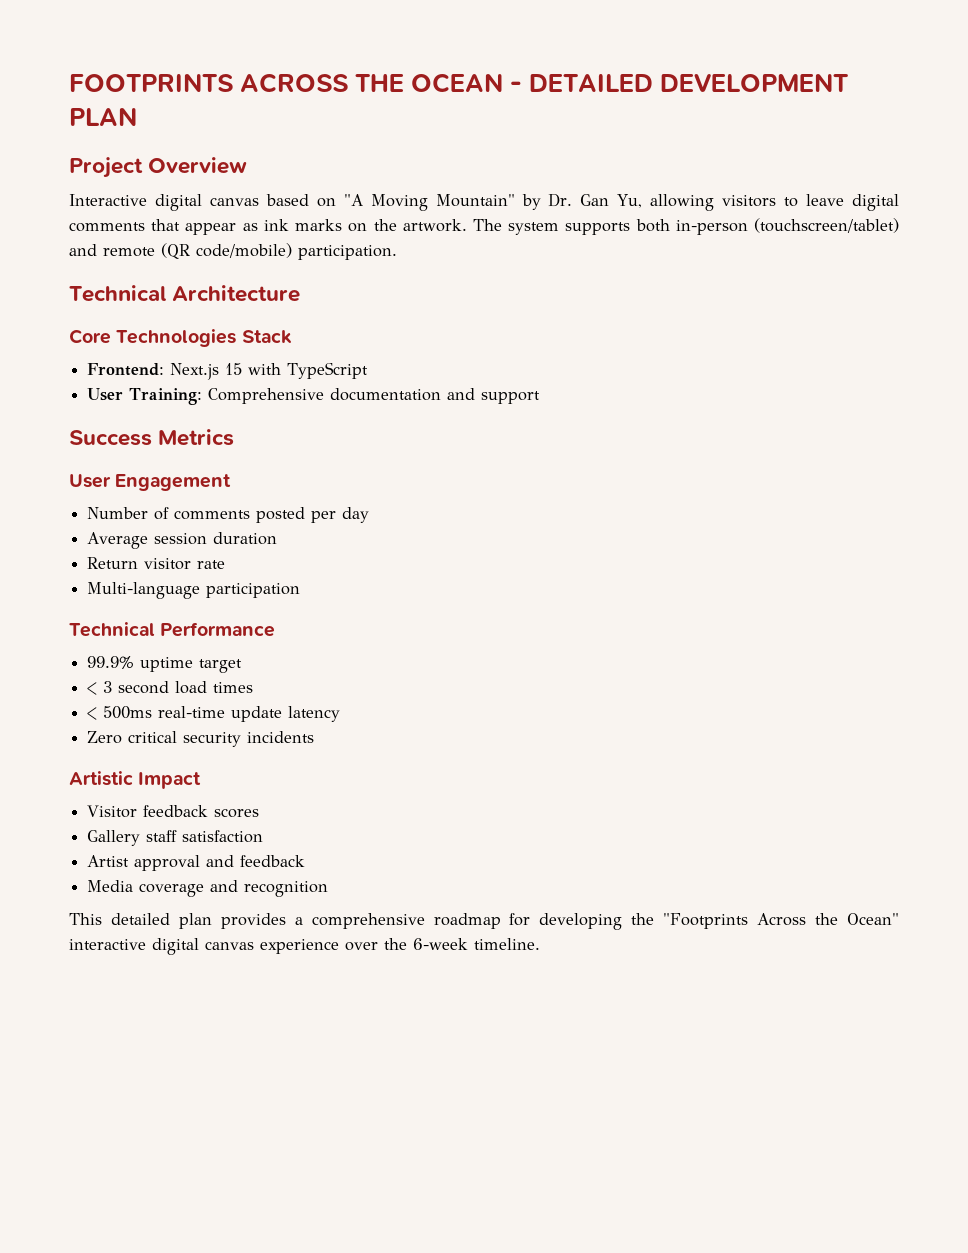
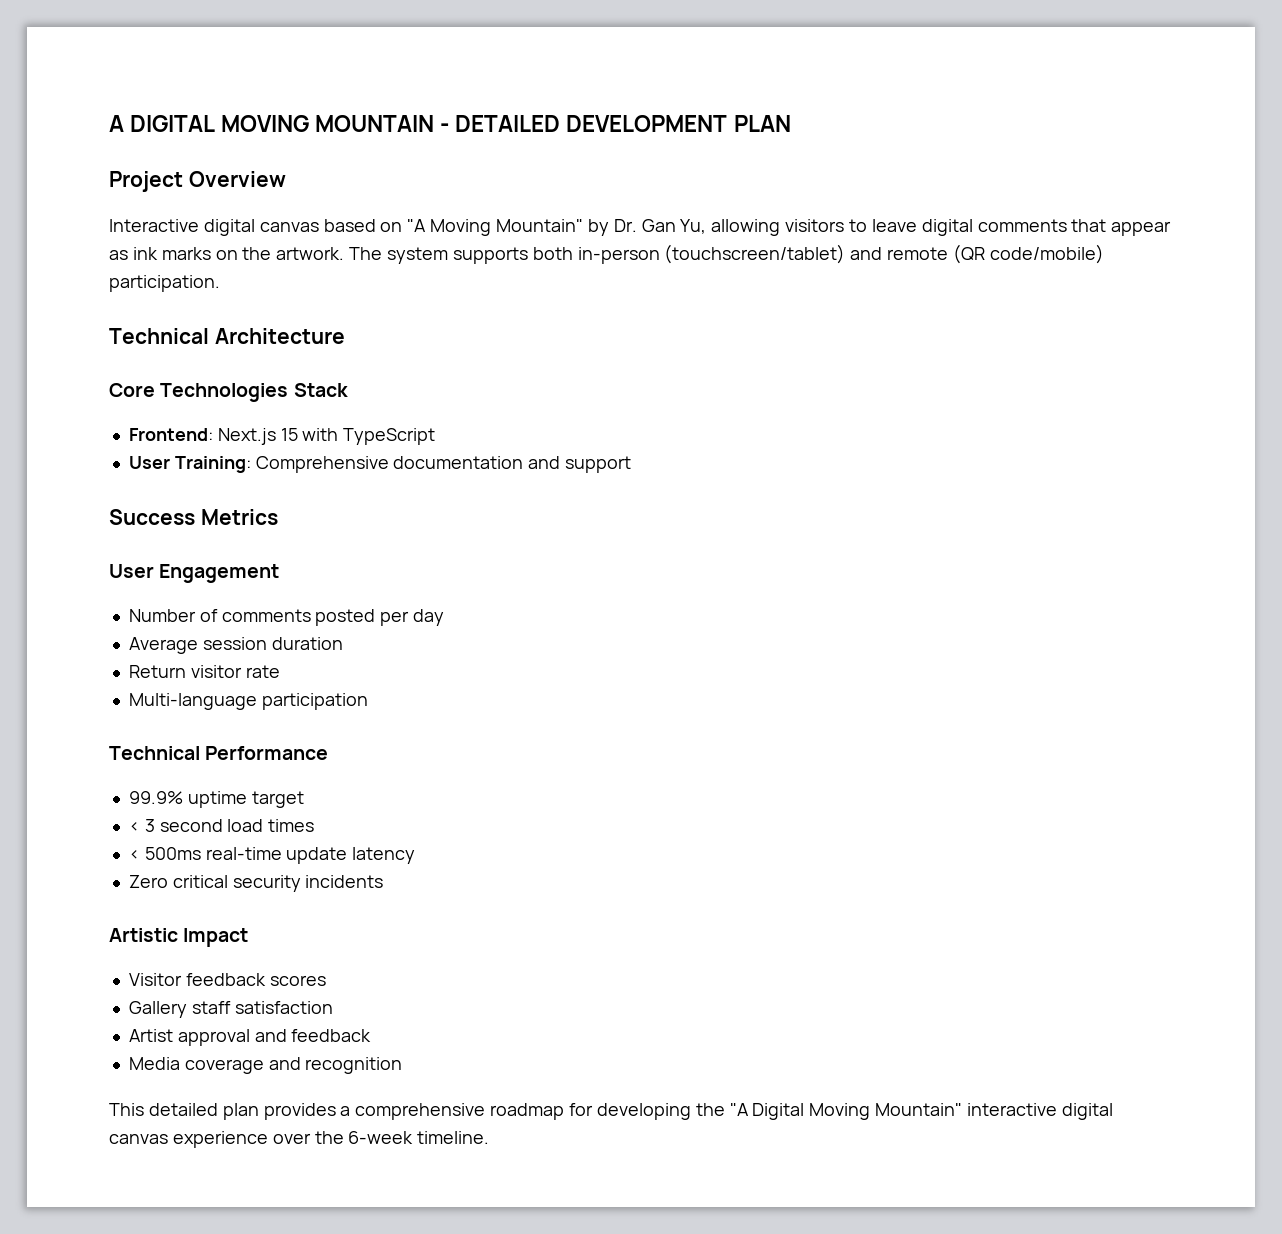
[69,73,504,93] FOOTPRINTS ACROSS THE OCEAN -> [109,115,435,132] A DIGITAL MOVING MOUNTAIN
[663,913,899,929] "Footprints Across the Ocean" -> [729,1103,963,1120] "A Digital Moving Mountain"

